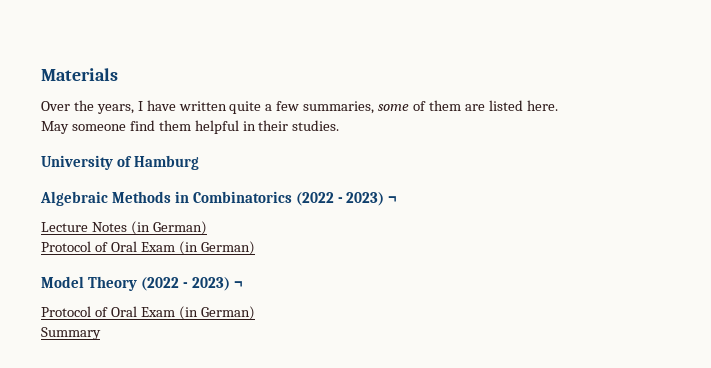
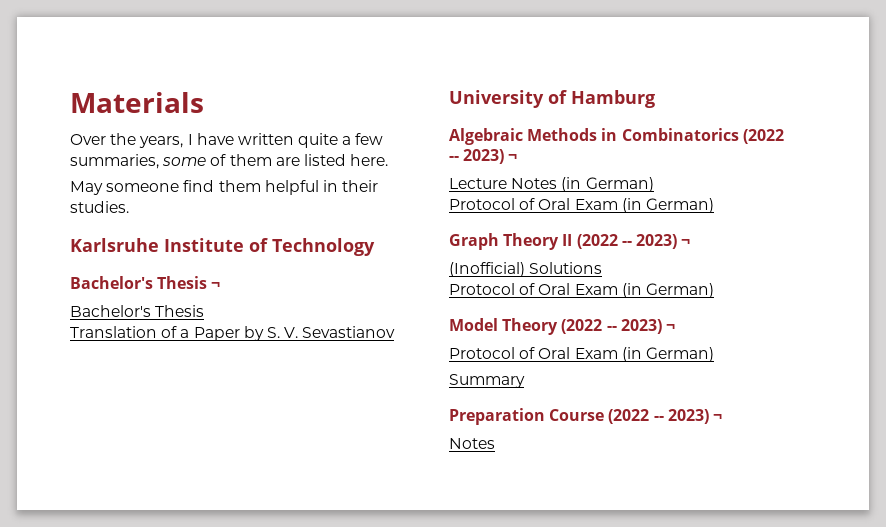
(340, 125) none -> [70,238,375,256] [70,276,221,289] [70,305,205,317] [70,326,396,341] // Karlsruhe Institute of Technology // Bachelor's Thesis ¬ // Bachelor's Thesis // Translation of a Paper by S. V. Sevastianov
[337,197,343,203] - -> [449,156,459,161] --
(255, 248) none -> [449,233,691,250] [449,262,603,277] [449,283,714,298] // Graph Theory II (2022 -- 2023) ¬ // (Inofficial) Solutions // Protocol of Oral Exam (in German)
[182,282,188,288] - -> [606,326,617,331] --
(101, 333) none -> [449,408,722,425] [449,438,495,449] // Preparation Course (2022 -- 2023) ¬ // Notes

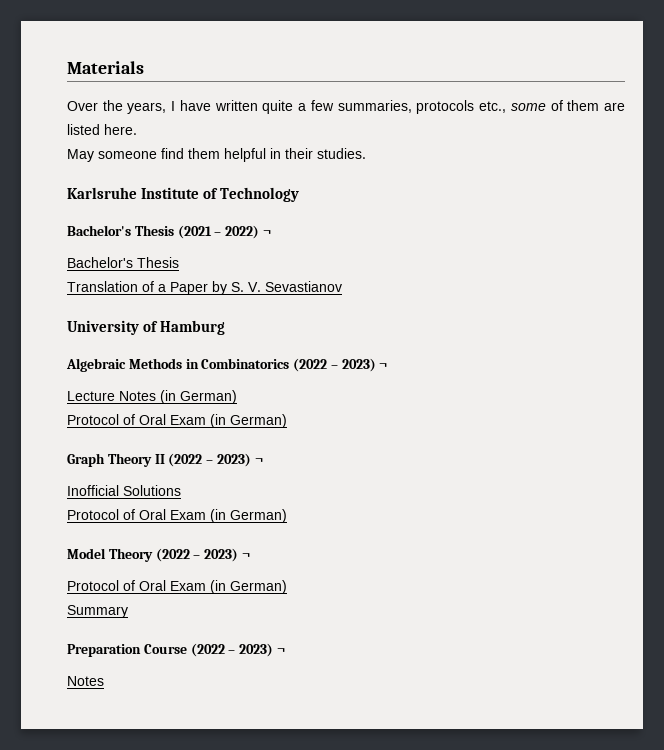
(159, 161) none -> [416,100,507,114] protocols etc.,
(208, 282) none -> [177,225,260,239] (2021 – 2022)
[449,156,459,161] -- -> [330,365,338,369] –
[621,234,691,249] [449,262,525,277] -- 2023) ¬ // (Inofficial) -> [206,453,263,467] [67,485,119,496] – 2023) ¬ // Inofficial
[606,326,617,331] -- -> [193,555,201,559] –
[653,416,664,421] -- -> [228,650,236,654] –

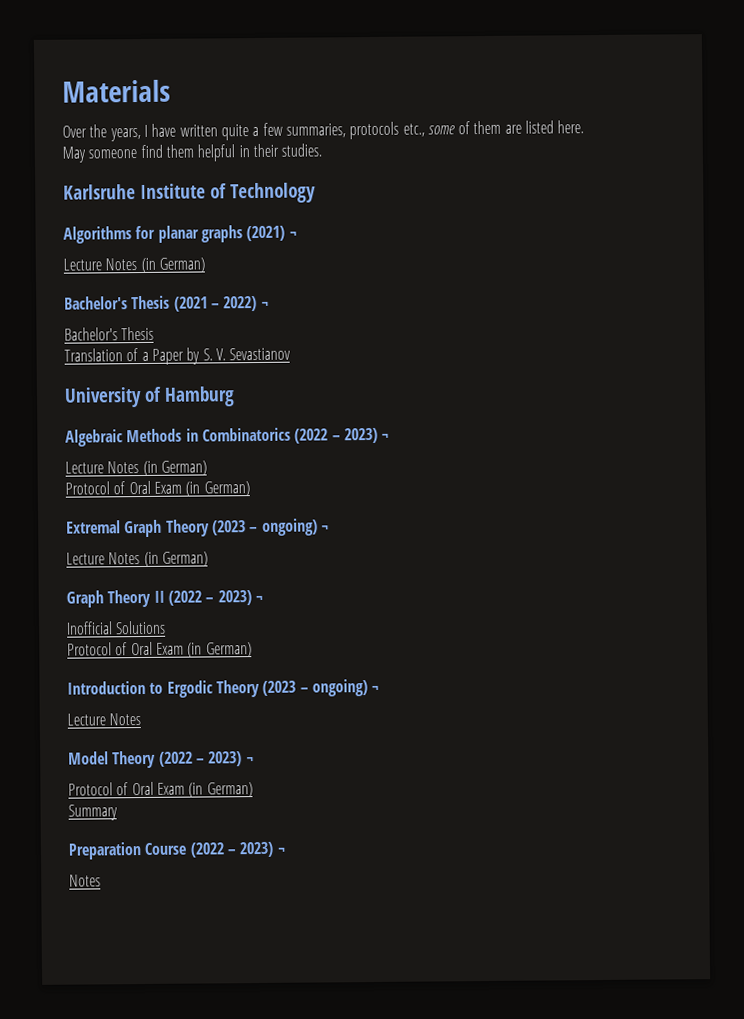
(300, 194) none -> [63,225,297,244] [63,257,205,274] // Algorithms for planar graphs (2021) ¬ // Lecture Notes (in German)
(287, 421) none -> [66,518,329,538] [66,551,208,567] // Extremal Graph Theory (2023 – ongoing) ¬ // Lecture Notes (in German)
(287, 516) none -> [67,679,380,698] [67,713,142,726] // Introduction to Ergodic Theory (2023 – ongoing) ¬ // Lecture Notes

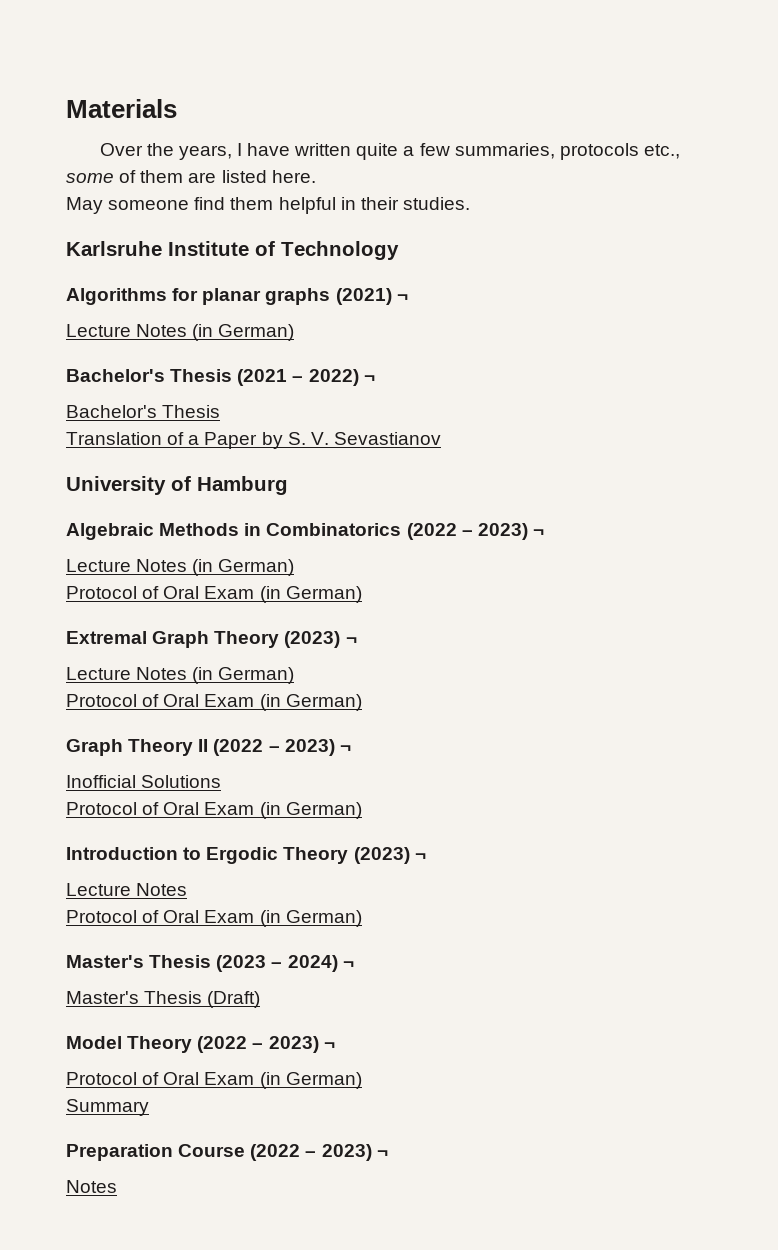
[211,518,329,536] [66,551,208,567] (2023 – ongoing) ¬ // Lecture Notes (in German) -> [284,631,357,648] [66,667,295,684] [66,694,362,711] (2023) ¬ // Lecture Notes (in German) // Protocol of Oral Exam (in German)
[262,679,380,697] [67,713,142,726] (2023 – ongoing) ¬ // Lecture Notes -> [353,847,426,864] [66,883,188,896] [66,910,362,927] [66,955,354,972] [66,991,261,1008] (2023) ¬ // Lecture Notes // Protocol of Oral Exam (in German) // Master's Thesis (2023 – 2024) ¬ // Master's Thesis (Draft)

